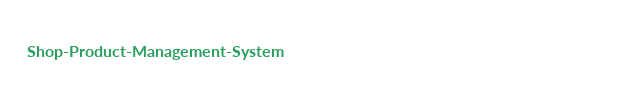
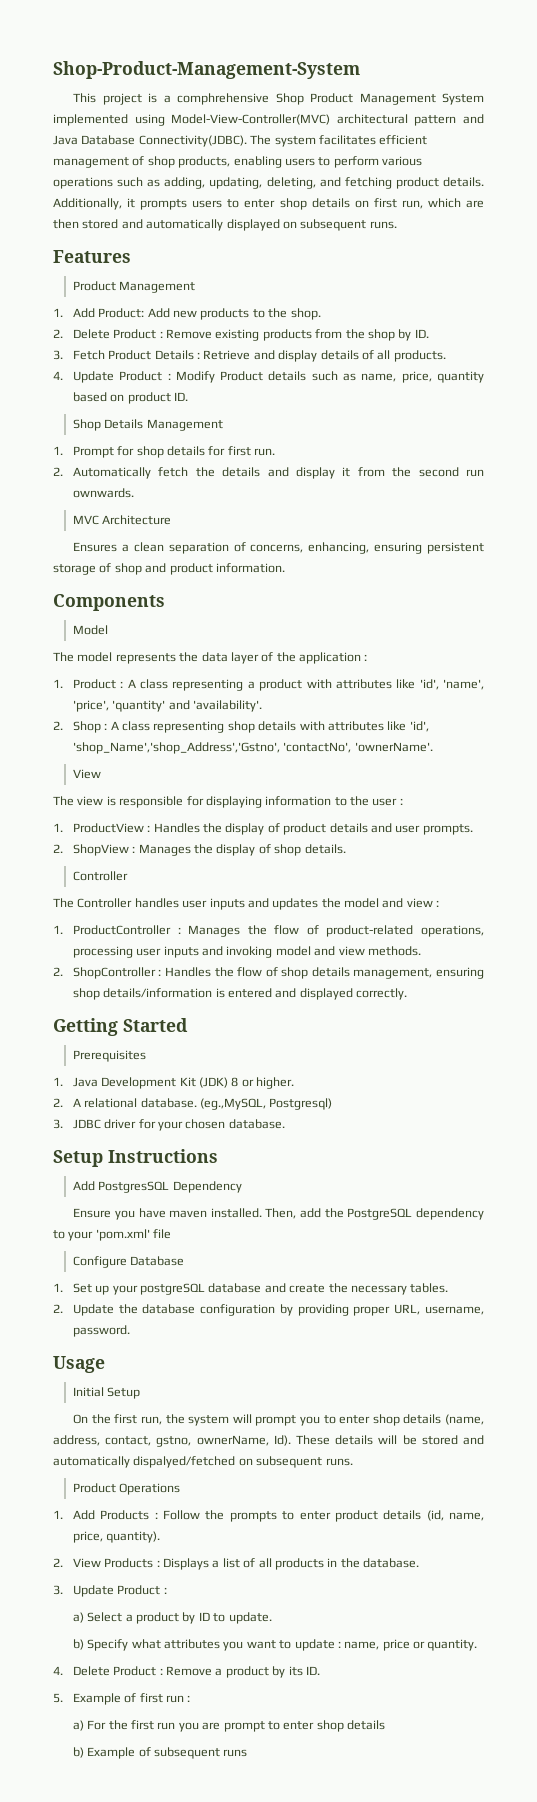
(284, 53) none -> [73,93,485,105] [53,114,485,126] [53,135,428,147] [53,156,422,168] [53,177,484,189] [53,198,484,210] [53,219,397,231] [53,250,131,263] [72,281,196,293] [53,308,321,320] [53,329,429,341] [53,350,446,362] [53,371,485,383] [72,392,189,404] [72,419,223,431] [53,446,276,458] [53,467,484,479] [72,488,134,498] [72,515,172,525] [73,542,485,554] [53,563,285,575] [53,594,165,611] [72,625,108,635] [53,652,368,664] [53,679,484,691] [72,700,263,712] [53,721,429,733] [72,742,433,754] [72,769,101,779] [53,796,403,808] [53,823,473,835] [53,844,346,856] [72,871,128,881] [53,898,440,910] [53,925,484,937] [72,946,421,958] [53,967,484,979] [72,988,408,1000] [53,1018,188,1036] [72,1050,146,1062] [53,1077,295,1089] [53,1098,333,1110] [53,1119,285,1131] [53,1149,218,1167] [72,1181,242,1193] [73,1208,485,1220] [53,1229,172,1241] [72,1256,185,1268] [53,1283,449,1295] [53,1304,484,1316] [72,1325,130,1337] [53,1356,105,1373] [72,1387,141,1399] [73,1414,485,1426] [53,1435,484,1447] [53,1456,353,1468] [72,1483,181,1495] [53,1510,484,1522] [72,1531,161,1543] [53,1558,420,1570] [53,1585,167,1597] [72,1612,272,1624] [72,1639,478,1651] [53,1666,320,1678] [53,1693,191,1705] [72,1720,386,1732] [72,1747,248,1759] // This project is a comphrehensive Shop Product Management System implemented using Model-View-Controller(MVC) architectural pattern and Java Database Connectivity(JDBC). The system facilitates efficient management of shop products, enabling users to perform various operations such as adding, updating, deleting, and fetching product details. Additionally, it prompts users to enter shop details on first run, which are then stored and automatically displayed on subsequent runs. // Features // Product Management // 1. Add Product: Add new products to the shop. // 2. Delete Product : Remove existing products from the shop by ID. // 3. Fetch Product Details : Retrieve and display details of all products. // 4. Update Product : Modify Product details such as name, price, quantity based on product ID. // Shop Details Management // 1. Prompt for shop details for first run. // 2. Automatically fetch the details and display it from the second run ownwards. // MVC Architecture // Ensures a clean separation of concerns, enhancing, ensuring persistent storage of shop and product information. // Components // Model // The model represents the data layer of the application : // 1. Product : A class representing a product with attributes like 'id', 'name', 'price', 'quantity' and 'availability'. // 2. Shop : A class representing shop details with attributes like 'id', 'shop_Name','shop_Address','Gstno', 'contactNo', 'ownerName'. // View // The view is responsible for displaying information to the user : // 1. ProductView : Handles the display of product details and user prompts. // 2. ShopView : Manages the display of shop details. // Controller // The Controller handles user inputs and updates the model and view : // 1. ProductController : Manages the flow of product-related operations, processing user inputs and invoking model and view methods. // 2. ShopController : Handles the flow of shop details management, ensuring shop details/information is entered and displayed correctly. // Getting Started // Prerequisites // 1. Java Development Kit (JDK) 8 or higher. // 2. A relational database. (eg.,MySQL, Postgresql) // 3. JDBC driver for your chosen database. // Setup Instructions // Add PostgresSQL Dependency // Ensure you have maven installed. Then, add the PostgreSQL dependency to your 'pom.xml' file // Configure Database // 1. Set up your postgreSQL database and create the necessary tables. // 2. Update the database configuration by providing proper URL, username, password. // Usage // Initial Setup // On the first run, the system will prompt you to enter shop details (name, address, contact, gstno, ownerName, Id). These details will be stored and automatically dispalyed/fetched on subsequent runs. // Product Operations // 1. Add Products : Follow the prompts to enter product details (id, name, price, quantity). // 2. View Products : Displays a list of all products in the database. // 3. Update Product : // a) Select a product by ID to update. // b) Specify what attributes you want to update : name, price or quantity. // 4. Delete Product : Remove a product by its ID. // 5. Example of first run : // a) For the first run you are prompt to enter shop details // b) Example of subsequent runs

